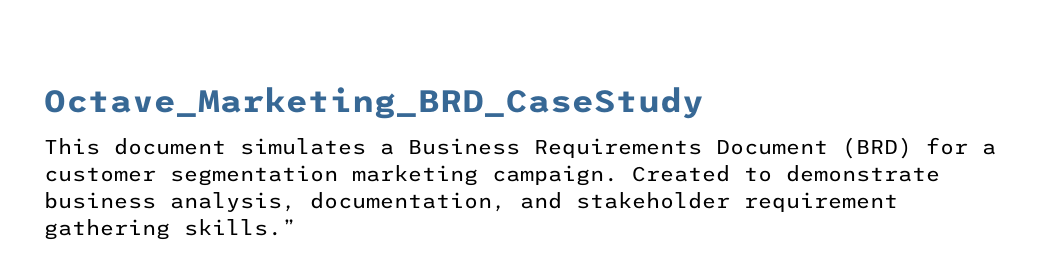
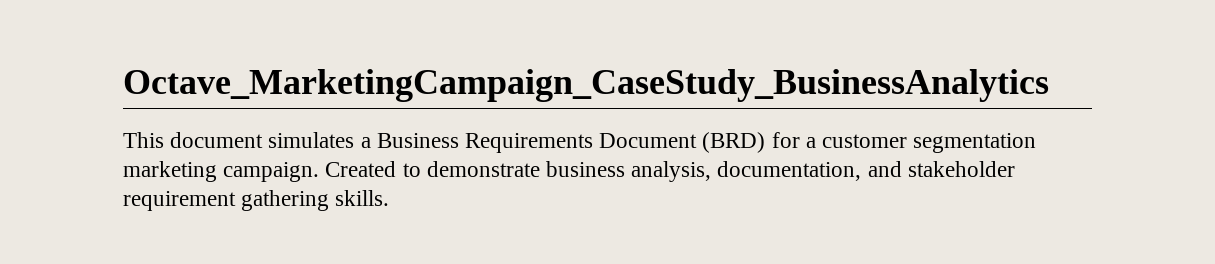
[44,87,704,119] Octave_Marketing_BRD_CaseStudy -> [123,69,1049,102] Octave_MarketingCampaign_CaseStudy_BusinessAnalytics
[184,219,296,236] skills.” -> [335,190,390,206] skills.

